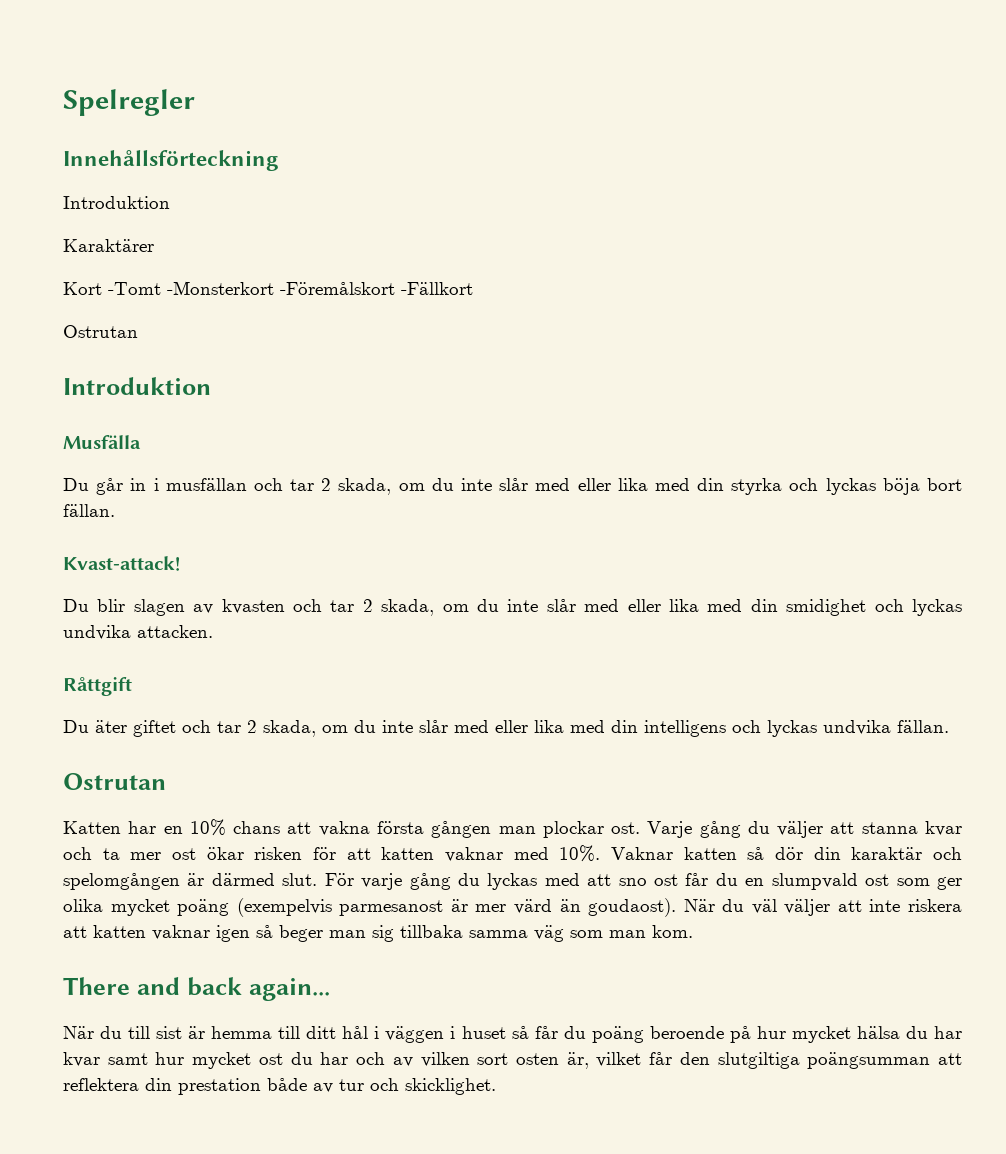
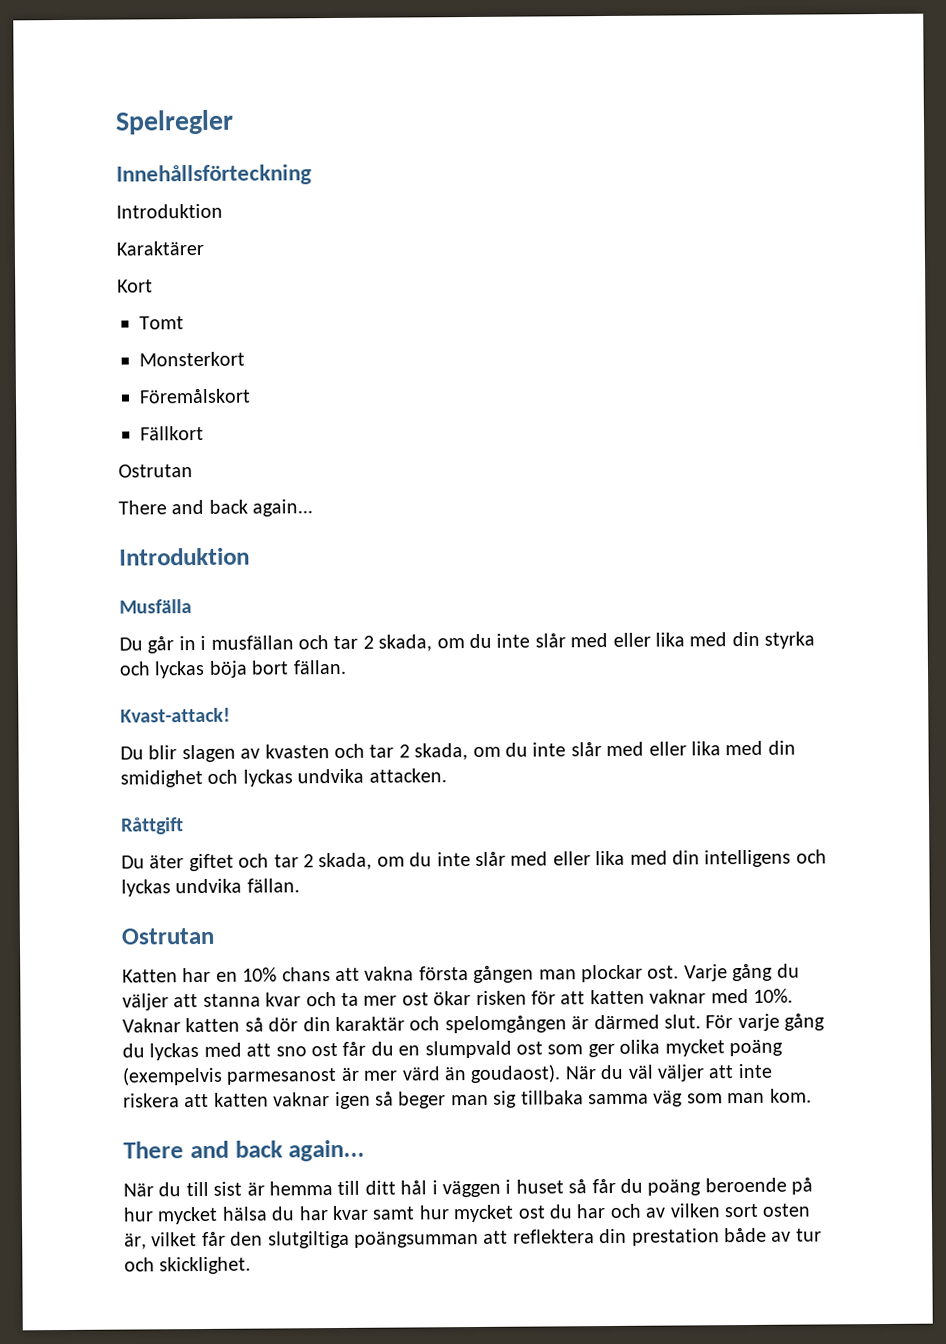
[108,281,473,295] [63,325,138,338] -Tomt -Monsterkort -Föremålskort -Fällkort // Ostrutan -> [139,316,184,330] [139,351,245,367] [139,388,251,404] [140,425,204,441] [118,464,193,478] [118,499,314,517] // Tomt // Monsterkort // Föremålskort // Fällkort // Ostrutan // There and back again...

